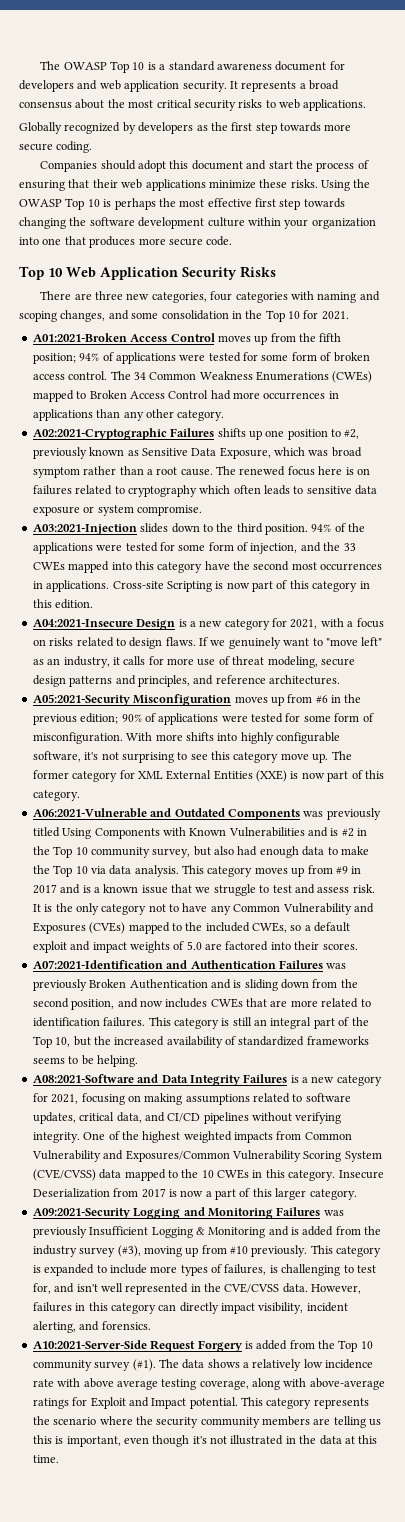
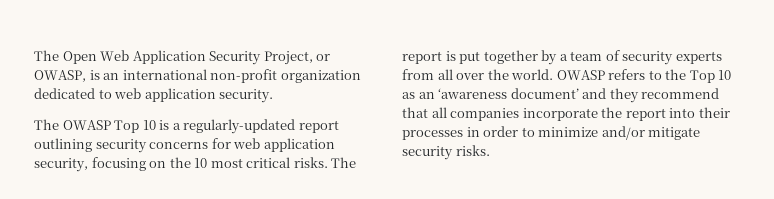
[40,61,61,70] The -> [34,50,331,65] [34,69,361,83] [34,88,274,103] [34,119,59,130] The Open Web Application Security Project, or OWASP, is an international non-profit organization dedicated to web application security. // The
[168,61,345,71] [19,80,339,92] [19,99,367,111] [19,122,352,134] [19,141,93,153] [40,160,369,172] [19,179,371,191] [19,198,345,210] [19,217,376,229] [19,236,233,248] [19,266,276,280] [40,291,380,303] [19,310,349,322] [32,333,342,345] [32,352,370,364] [32,371,373,383] [32,390,339,402] [32,409,225,421] [32,428,360,440] [32,447,362,459] [32,466,370,478] [32,485,378,497] [32,505,202,516] [32,523,366,535] [32,542,356,554] [32,561,383,573] [32,580,370,592] [32,599,94,609] [32,618,384,630] [32,637,383,649] [32,656,355,668] [32,675,340,687] [32,694,362,706] [32,713,374,725] [32,732,340,744] [32,751,352,763] [32,770,384,782] [32,790,80,801] [32,808,381,820] [32,827,368,839] [32,846,369,858] [32,865,362,877] [32,884,375,896] [32,903,374,915] [32,922,351,934] [32,941,358,953] [32,960,347,969] [32,979,358,991] [32,998,371,1010] [32,1017,369,1029] [32,1036,369,1048] [32,1055,138,1067] [32,1074,382,1086] [32,1093,351,1105] [32,1112,342,1124] [32,1131,352,1143] [31,1150,382,1162] [32,1169,384,1181] [32,1188,357,1200] [32,1207,344,1219] [32,1226,382,1238] [32,1245,382,1257] [32,1264,376,1276] [32,1283,362,1295] [32,1302,348,1314] [32,1321,151,1333] [32,1340,373,1352] [32,1359,374,1371] [32,1378,385,1390] [32,1397,369,1409] [32,1416,382,1428] [32,1435,378,1447] [32,1455,59,1463] standard awareness document for developers and web application security. It represents a broad consensus about the most critical security risks to web applications. // Globally recognized by developers as the first step towards more secure coding. // Companies should adopt this document and start the process of ensuring that their web applications minimize these risks. Using the OWASP Top 10 is perhaps the most effective first step towards changing the software development culture within your organization into one that produces more secure code. // Top 10 Web Application Security Risks // There are three new categories, four categories with naming and scoping changes, and some consolidation in the Top 10 for 2021. // A01:2021-Broken Access Control moves up from the fifth position; 94% of applications were tested for some form of broken access control. The 34 Common Weakness Enumerations (CWEs) mapped to Broken Access Control had more occurrences in applications than any other category. // A02:2021-Cryptographic Failures shifts up one position to #2, previously known as Sensitive Data Exposure, which was broad symptom rather than a root cause. The renewed focus here is on failures related to cryptography which often leads to sensitive data exposure or system compromise. // A03:2021-Injection slides down to the third position. 94% of the applications were tested for some form of injection, and the 33 CWEs mapped into this category have the second most occurrences in applications. Cross-site Scripting is now part of this category in this edition. // A04:2021-Insecure Design is a new category for 2021, with a focus on risks related to design flaws. If we genuinely want to "move left" as an industry, it calls for more use of threat modeling, secure design patterns and principles, and reference architectures. // A05:2021-Security Misconfiguration moves up from #6 in the previous edition; 90% of applications were tested for some form of misconfiguration. With more shifts into highly configurable software, it's not surprising to see this category move up. The former category for XML External Entities (XXE) is now part of this category. // A06:2021-Vulnerable and Outdated Components was previously titled Using Components with Known Vulnerabilities and is #2 in the Top 10 community survey, but also had enough data to make the Top 10 via data analysis. This category moves up from #9 in 2017 and is a known issue that we struggle to test and assess risk. It is the only category not to have any Common Vulnerability and Exposures (CVEs) mapped to the included CWEs, so a default exploit and impact weights of 5.0 are factored into their scores. // A07:2021-Identification and Authentication Failures was previously Broken Authentication and is sliding down from the second position, and now includes CWEs that are more related to identification failures. This category is still an integral part of the Top 10, but the increased availability of standardized frameworks seems to be helping. // A08:2021-Software and Data Integrity Failures is a new category for 2021, focusing on making assumptions related to software updates, critical data, and CI/CD pipelines without verifying integrity. One of the highest weighted impacts from Common Vulnerability and Exposures/Common Vulnerability Scoring System (CVE/CVSS) data mapped to the 10 CWEs in this category. Insecure Deserialization from 2017 is now a part of this larger category. // A09:2021-Security Logging and Monitoring Failures was previously Insufficient Logging & Monitoring and is added from the industry survey (#3), moving up from #10 previously. This category is expanded to include more types of failures, is challenging to test for, and isn't well represented in the CVE/CVSS data. However, failures in this category can directly impact visibility, incident alerting, and forensics. // A10:2021-Server-Side Request Forgery is added from the Top 10 community survey (#1). The data shows a relatively low incidence rate with above average testing coverage, along with above-average ratings for Exploit and Impact potential. This category represents the scenario where the security community members are telling us this is important, even though it's not illustrated in the data at this time. -> [183,119,339,134] [34,138,335,153] [34,157,357,172] [402,50,722,65] [402,69,732,83] [402,88,720,103] [402,107,730,121] [402,126,701,140] [402,145,490,160] regularly-updated report outlining security concerns for web application security, focusing on the 10 most critical risks. The report is put together by a team of security experts from all over the world. OWASP refers to the Top 10 as an ‘awareness document’ and they recommend that all companies incorporate the report into their processes in order to minimize and/or mitigate security risks.

